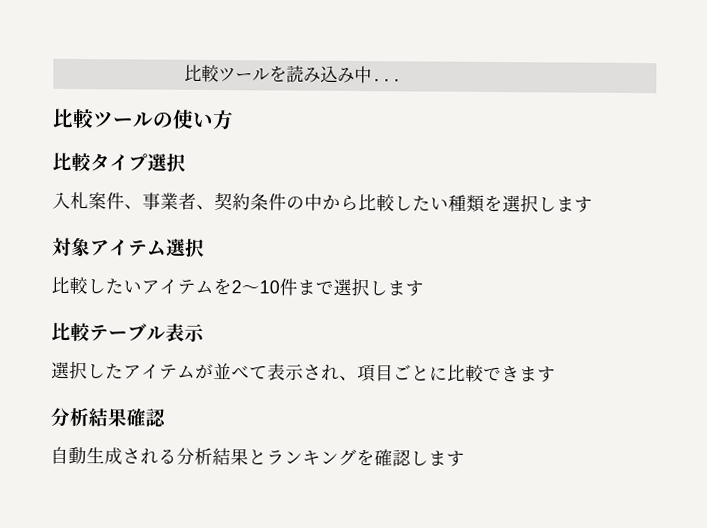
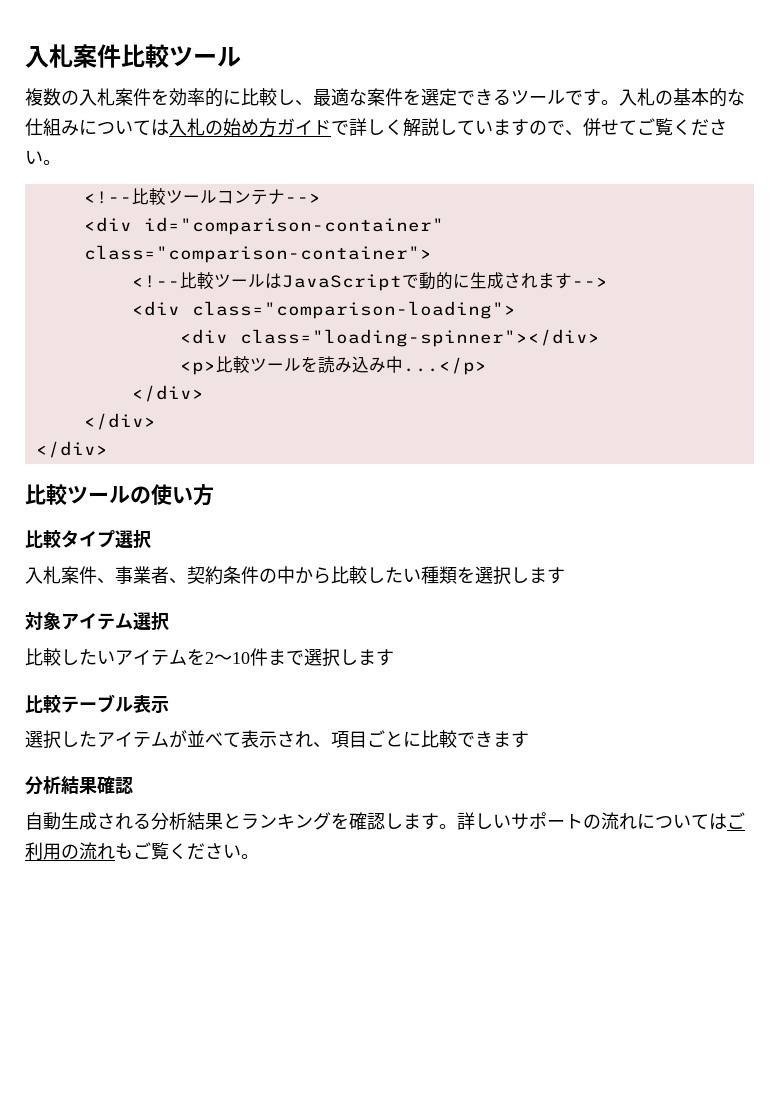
(183, 73) none -> [25,44,241,68] [25,88,745,107] [25,118,727,137] [25,150,61,165] [83,188,321,205] [83,217,444,235] [83,245,432,263] [131,272,608,291] [131,301,516,319] [179,329,600,347] [179,361,216,375] 入札案件比較ツール // 複数の入札案件を効率的に比較し、最適な案件を選定できるツールです。入札の基本的な仕組みについては入札の始め方ガイドで詳しく解説していますので、併せてご覧ください。 // <!--比較ツールコンテナ--> // <div id="comparison-container" class="comparison-container"> // <!--比較ツールはJavaScriptで動的に生成されます--> // <div class="comparison-loading"> // <div class="loading-spinner"></div> // <p>
[370,78,402,82] ... -> [402,357,487,375] [131,385,204,402] [83,413,156,430] [35,441,108,458] ...</p> // </div> // </div> // </div>
(465, 458) none -> [439,812,745,830] [25,842,259,860] 。詳しいサポートの流れについてはご利用の流れもご覧ください。

